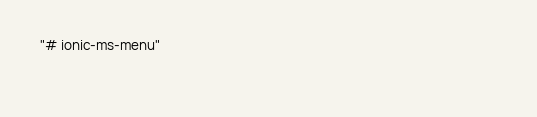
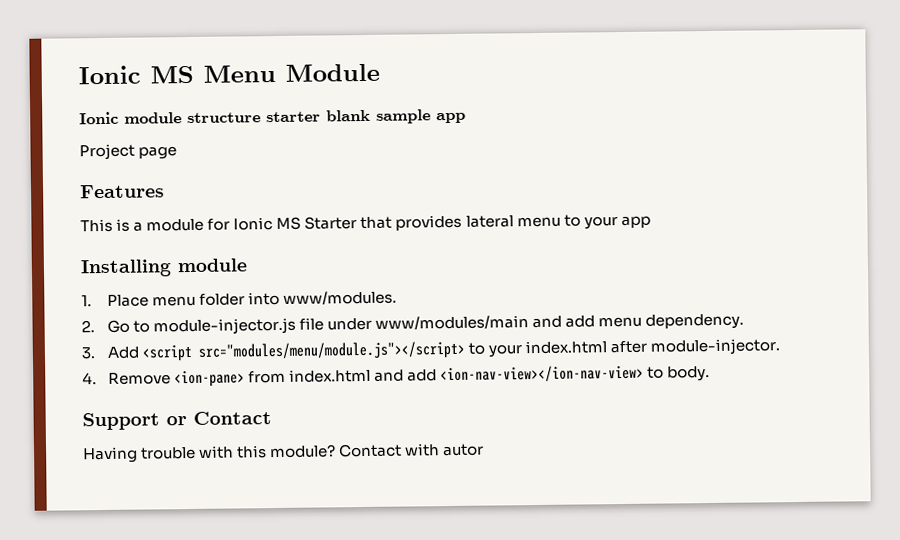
[40,40,160,50] "# ionic-ms-menu" -> [78,63,380,85] [79,109,466,125] [79,143,178,161] [79,184,165,199] [80,214,651,233] [80,258,248,278] [81,290,397,307] [81,313,745,336] [81,338,780,362] [82,364,710,388] [82,411,272,431] [83,443,485,464] Ionic MS Menu Module // Ionic module structure starter blank sample app // Project page // Features // This is a module for Ionic MS Starter that provides lateral menu to your app // Installing module // 1. Place menu folder into www/modules. // 2. Go to module-injector.js file under www/modules/main and add menu dependency. // 3. Add <script src="modules/menu/module.js"></script> to your index.html after module-injector. // 4. Remove <ion-pane> from index.html and add <ion-nav-view></ion-nav-view> to body. // Support or Contact // Having trouble with this module? Contact with autor

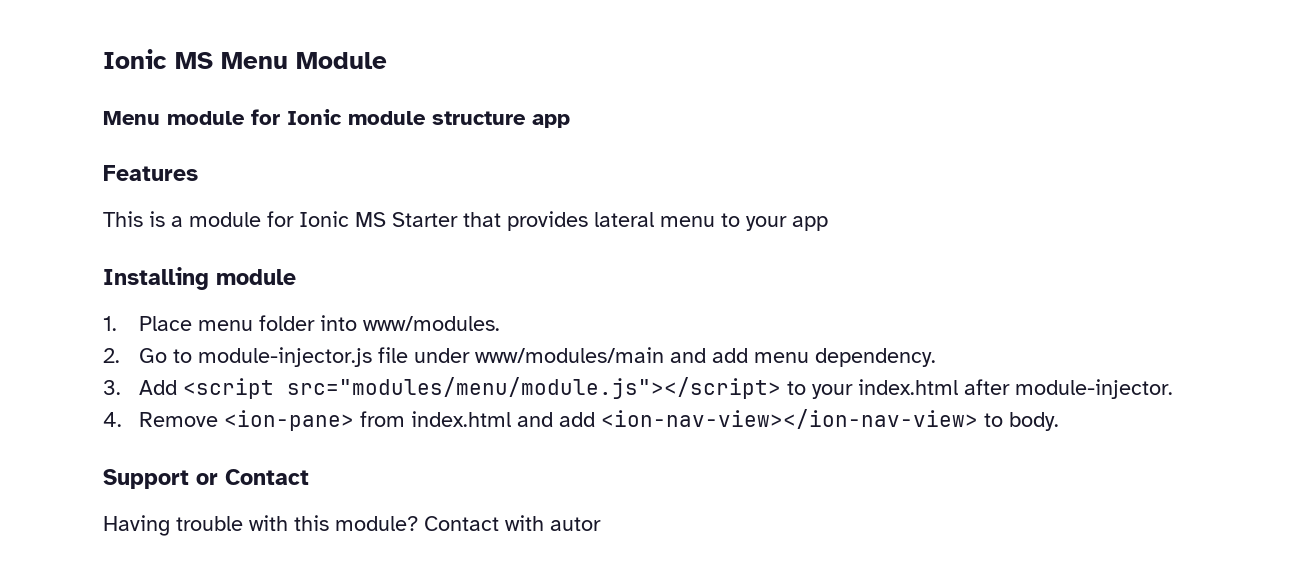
[79,109,466,125] [79,143,178,161] Ionic module structure starter blank sample app // Project page -> [103,109,570,128] Menu module for Ionic module structure app

